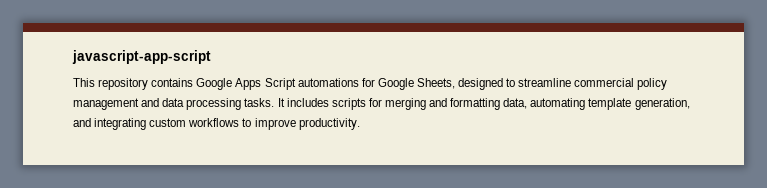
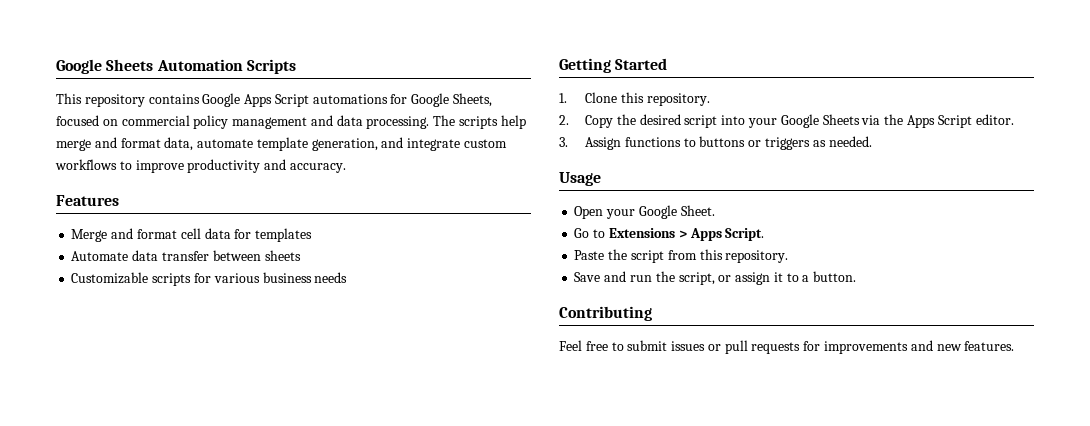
[72,50,211,64] javascript-app-script -> [56,59,296,74] Google Sheets Automation Scripts
[458,78,572,90] designed to streamline -> [56,115,118,126] focused on
[186,98,586,110] processing tasks. It includes scripts for merging and formatting data, automating -> [366,115,526,129] [56,137,254,151] processing. The scripts help merge and format data, automate
[94,118,147,130] integrating -> [407,138,461,151] integrate
[298,118,360,130] productivity. -> [187,159,346,173] [56,195,119,206] [71,228,313,242] [71,250,301,261] [71,272,348,286] [559,58,668,73] [559,92,710,106] [559,114,1014,128] [559,136,872,150] [559,172,601,186] [574,205,715,219] [574,228,765,241] [574,249,789,263] [574,271,857,285] [559,306,652,321] [559,340,1015,354] productivity and accuracy. // Features // Merge and format cell data for templates // Automate data transfer between sheets // Customizable scripts for various business needs // Getting Started // 1. Clone this repository. // 2. Copy the desired script into your Google Sheets via the Apps Script editor. // 3. Assign functions to buttons or triggers as needed. // Usage // Open your Google Sheet. // Go to Extensions > Apps Script. // Paste the script from this repository. // Save and run the script, or assign it to a button. // Contributing // Feel free to submit issues or pull requests for improvements and new features.

